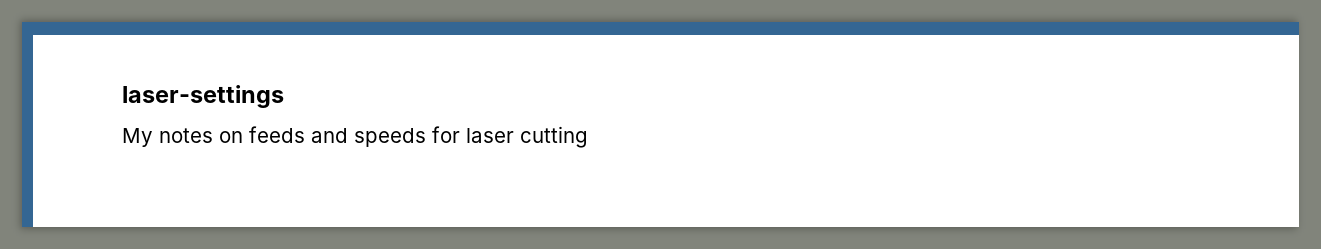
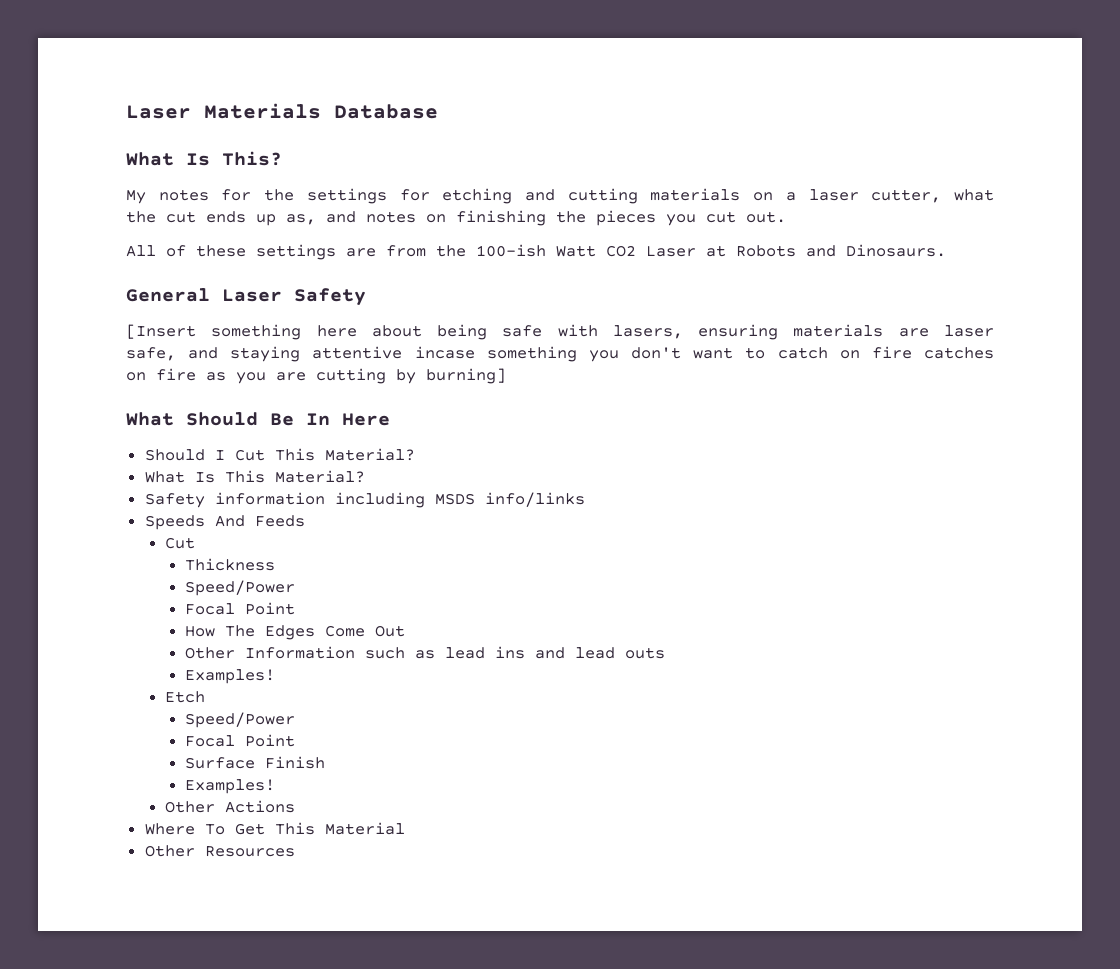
[122,85,284,108] [122,126,588,148] laser-settings // My notes on feeds and speeds for laser cutting -> [126,103,438,119] [126,151,282,166] [126,188,994,204] [126,210,786,226] [126,244,946,260] [126,288,366,306] [126,324,994,340] [126,346,995,362] [126,368,506,384] [126,412,390,426] [144,448,415,461] [144,470,365,483] [144,492,585,508] [144,515,305,530] [165,537,196,549] [185,558,276,571] [185,580,296,596] [185,602,296,615] [185,625,406,640] [185,646,666,659] [185,669,276,684] [165,691,206,703] [185,712,296,728] [185,734,296,747] [185,756,326,769] [185,779,276,794] [165,800,296,813] [144,822,405,835] [144,845,295,857] Laser Materials Database // What Is This? // My notes for the settings for etching and cutting materials on a laser cutter, what the cut ends up as, and notes on finishing the pieces you cut out. // All of these settings are from the 100-ish Watt CO2 Laser at Robots and Dinosaurs. // General Laser Safety // [Insert something here about being safe with lasers, ensuring materials are laser safe, and staying attentive incase something you don't want to catch on fire catches on fire as you are cutting by burning] // What Should Be In Here // Should I Cut This Material? // What Is This Material? // Safety information including MSDS info/links // Speeds And Feeds // Cut // Thickness // Speed/Power // Focal Point // How The Edges Come Out // Other Information such as lead ins and lead outs // Examples! // Etch // Speed/Power // Focal Point // Surface Finish // Examples! // Other Actions // Where To Get This Material // Other Resources

